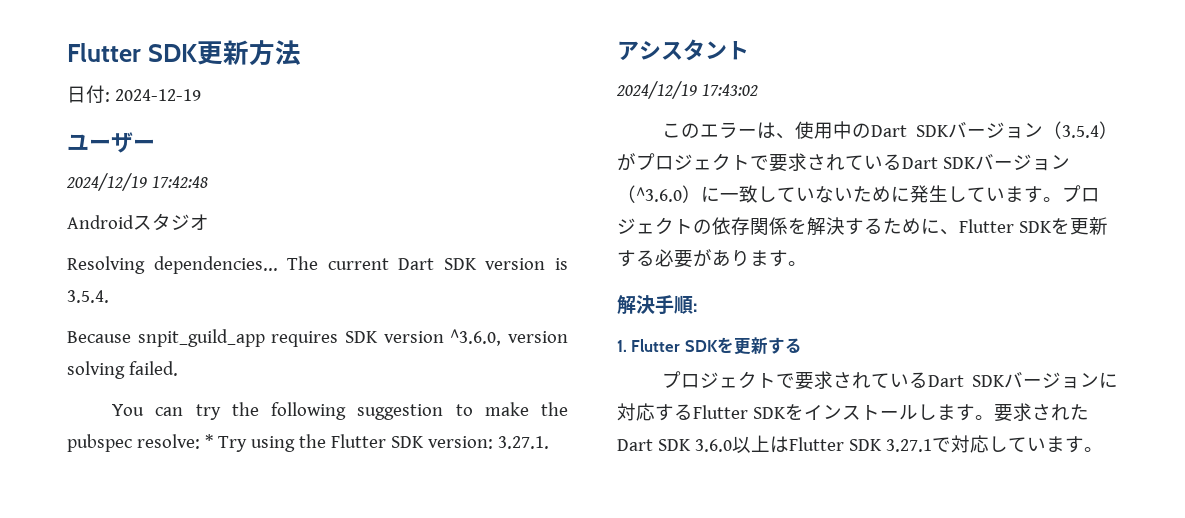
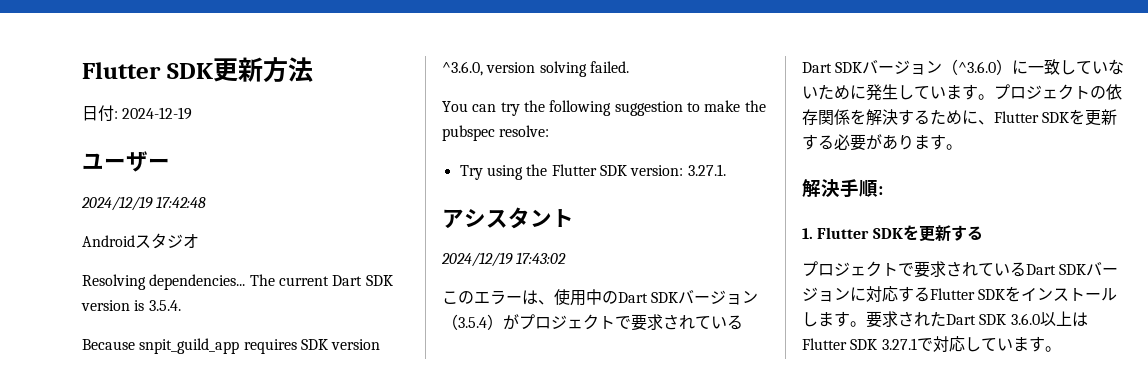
[204,434,213,448] * -> (550, 131) //

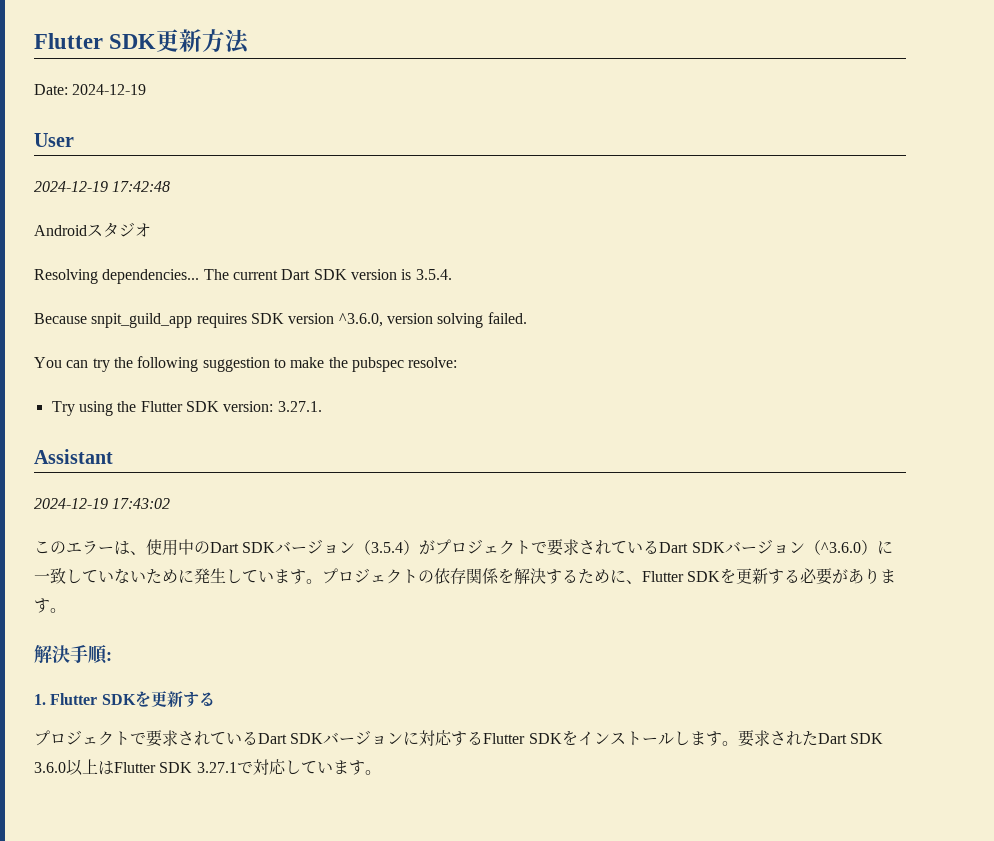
[82,105,118,122] 日付: -> [34,84,68,95] Date:
[82,151,170,172] [81,196,153,211] ユーザー // 2024/12/19 -> [34,133,74,147] [34,181,108,192] User // 2024-12-19
[442,207,574,229] [441,252,513,267] アシスタント // 2024/12/19 -> [34,449,113,464] [34,498,108,509] Assistant // 2024-12-19

